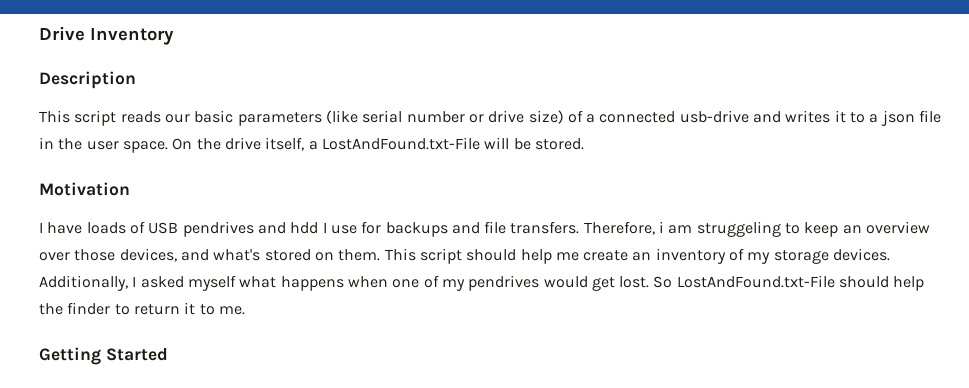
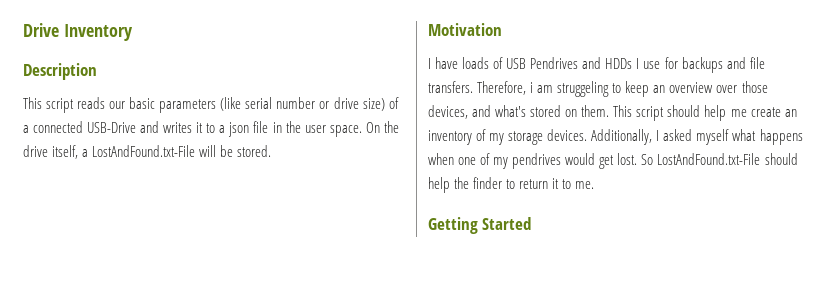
[679,110,749,123] usb-drive -> [87,122,137,133] USB-Drive
[182,221,319,237] pendrives and hdd -> [530,57,633,69] Pendrives and HDDs

